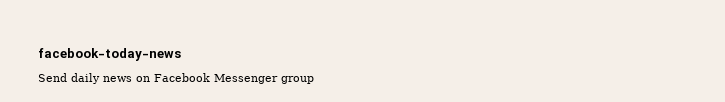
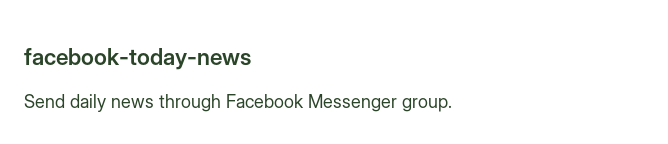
[136,76,150,82] on -> [159,94,221,112] through
[281,76,314,84] group -> [402,98,452,112] group.

